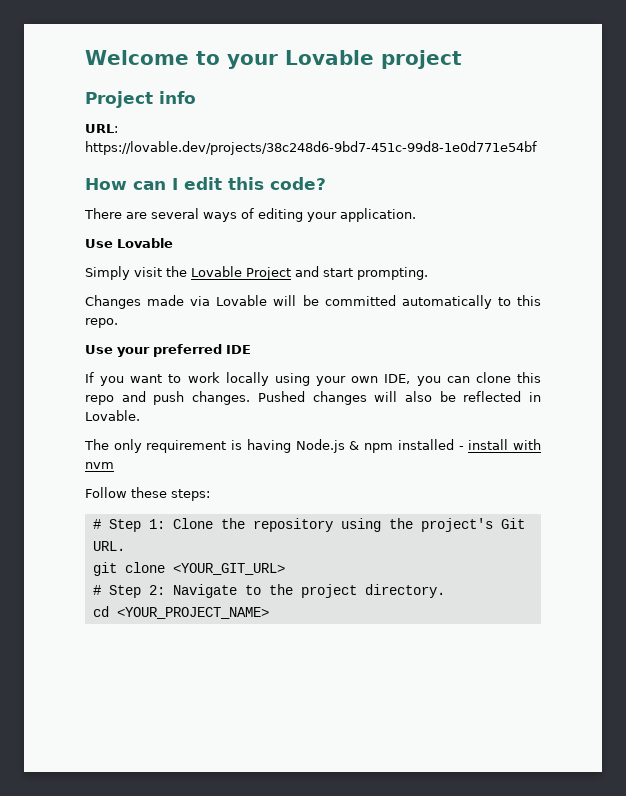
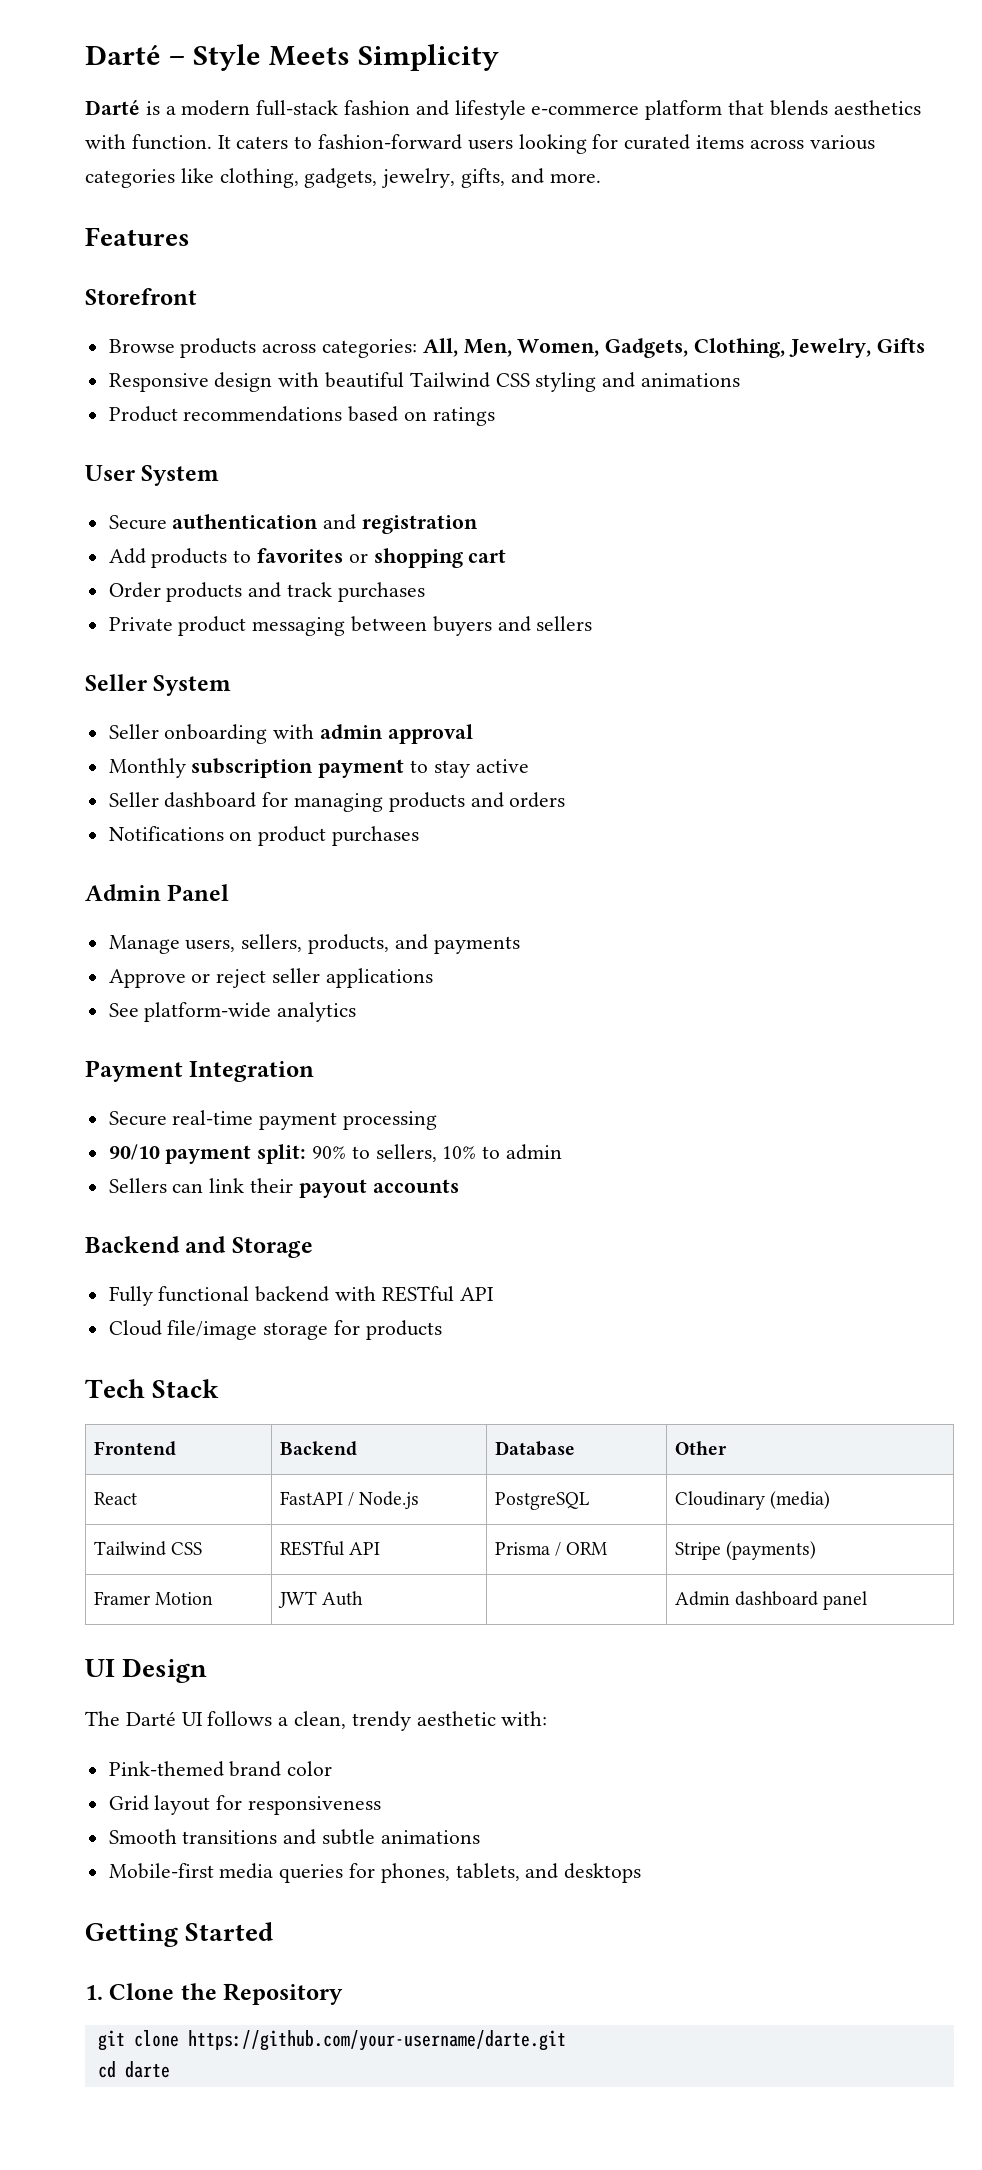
[85,50,462,69] [85,91,196,108] [85,124,118,133] [85,141,537,155] [85,177,326,190] [84,208,416,222] [85,238,173,248] [85,266,428,280] [85,295,541,309] [85,318,118,328] [85,344,251,357] [85,372,541,386] [85,391,541,405] [85,410,140,421] [84,439,542,453] [85,462,114,469] [85,487,210,501] [92,518,525,532] [92,541,125,551] [92,562,285,576] [92,584,445,598] Welcome to your Lovable project // Project info // URL: https://lovable.dev/projects/38c248d6-9bd7-451c-99d8-1e0d771e54bf // How can I edit this code? // There are several ways of editing your application. // Use Lovable // Simply visit the Lovable Project and start prompting. // Changes made via Lovable will be committed automatically to this repo. // Use your preferred IDE // If you want to work locally using your own IDE, you can clone this repo and push changes. Pushed changes will also be reflected in Lovable. // The only requirement is having Node.js & npm installed - install with nvm // Follow these steps: // # Step 1: Clone the repository using the project's Git URL. // git clone <YOUR_GIT_URL> // # Step 2: Navigate to the project directory. -> [85,44,500,71] [85,100,921,120] [85,134,875,154] [85,168,601,188] [85,227,190,246] [85,288,197,305] [108,338,925,358] [108,372,741,392] [108,406,495,426] [85,465,220,486] [108,514,479,534] [108,548,507,568] [108,582,425,602] [108,616,593,636] [85,674,232,696] [108,724,473,744] [108,758,529,778] [108,792,566,812] [108,826,420,846] [85,884,230,901] [108,934,520,954] [108,968,433,988] [108,1002,357,1022] [85,1060,315,1082] [108,1110,438,1130] [108,1144,563,1164] [108,1178,459,1198] [85,1236,313,1258] [108,1286,494,1306] [108,1320,442,1340] [85,1379,220,1398] [93,1441,176,1456] [279,1441,357,1456] [494,1441,575,1456] [674,1441,727,1455] [93,1492,137,1505] [279,1491,420,1509] [494,1492,589,1510] [674,1491,830,1510] [93,1541,202,1556] [279,1541,380,1556] [494,1542,608,1556] [674,1541,816,1560] [93,1591,213,1605] [277,1591,363,1608] [674,1591,868,1610] [85,1658,208,1683] [85,1711,548,1731] [108,1761,333,1777] [108,1795,382,1815] [108,1829,480,1845] [108,1863,642,1883] [85,1922,274,1947] [85,1983,344,2005] [97,2030,566,2051] Darté – Style Meets Simplicity // Darté is a modern full-stack fashion and lifestyle e-commerce platform that blends aesthetics with function. It caters to fashion-forward users looking for curated items across various categories like clothing, gadgets, jewelry, gifts, and more. // Features // Storefront // Browse products across categories: All, Men, Women, Gadgets, Clothing, Jewelry, Gifts // Responsive design with beautiful Tailwind CSS styling and animations // Product recommendations based on ratings // User System // Secure authentication and registration // Add products to favorites or shopping cart // Order products and track purchases // Private product messaging between buyers and sellers // Seller System // Seller onboarding with admin approval // Monthly subscription payment to stay active // Seller dashboard for managing products and orders // Notifications on product purchases // Admin Panel // Manage users, sellers, products, and payments // Approve or reject seller applications // See platform-wide analytics // Payment Integration // Secure real-time payment processing // 90/10 payment split: 90% to sellers, 10% to admin // Sellers can link their payout accounts // Backend and Storage // Fully functional backend with RESTful API // Cloud file/image storage for products // Tech Stack // Frontend | Backend | Database | Other // React | FastAPI / Node.js | PostgreSQL | Cloudinary (media) // Tailwind CSS | RESTful API | Prisma / ORM | Stripe (payments) // Framer Motion | JWT Auth | | Admin dashboard panel // UI Design // The Darté UI follows a clean, trendy aesthetic with: // Pink-themed brand color // Grid layout for responsiveness // Smooth transitions and subtle animations // Mobile-first media queries for phones, tablets, and desktops // Getting Started // 1. Clone the Repository // git clone https://github.com/your-username/darte.git
[116,607,269,619] <YOUR_PROJECT_NAME> -> [124,2061,170,2078] darte

